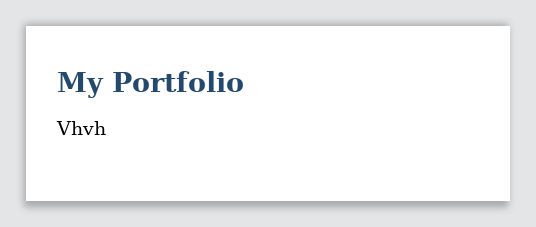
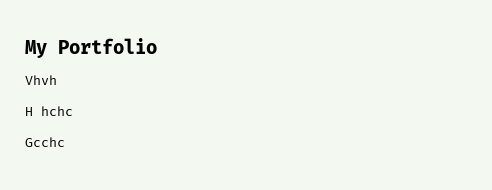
(106, 128) none -> [25,106,73,116] [25,137,65,147] // H hchc // Gcchc

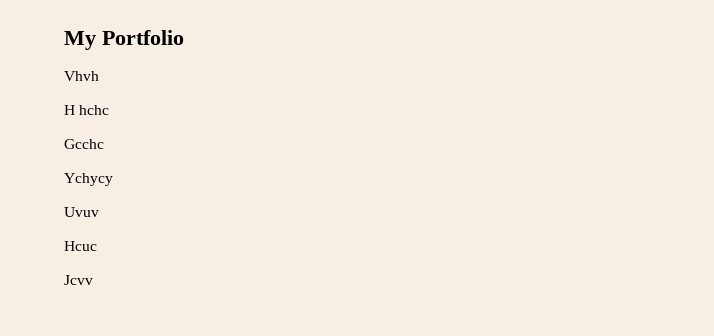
(65, 142) none -> [64,173,113,186] [64,207,99,217] [64,241,97,251] [64,275,93,285] // Ychycy // Uvuv // Hcuc // Jcvv

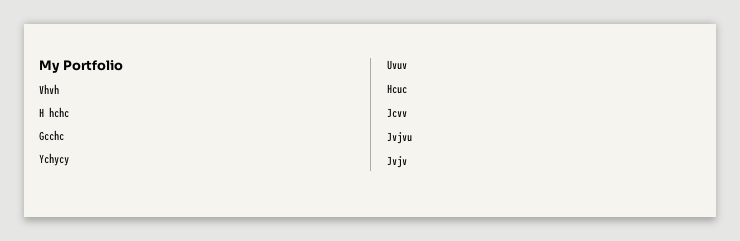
(93, 280) none -> [387,132,412,144] [387,156,407,168] // Jvjvu // Jvjv

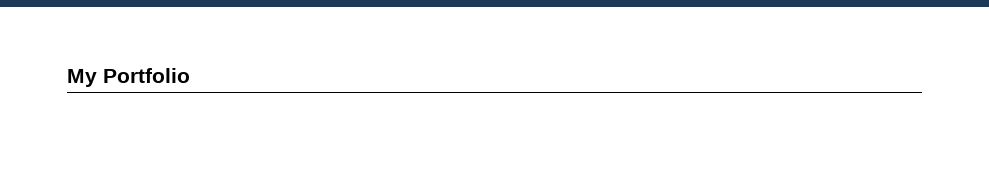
[39,84,59,94] [39,107,69,118] [39,130,64,141] [39,153,69,166] [387,60,407,70] [387,84,407,94] [387,108,407,118] [387,132,412,144] [387,156,407,168] // Vhvh // H hchc // Gcchc // Ychycy // Uvuv // Hcuc // Jcvv // Jvjvu // Jvjv -> (190, 75) none

